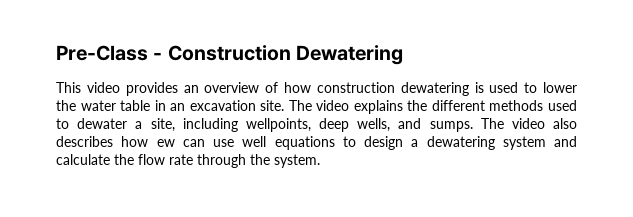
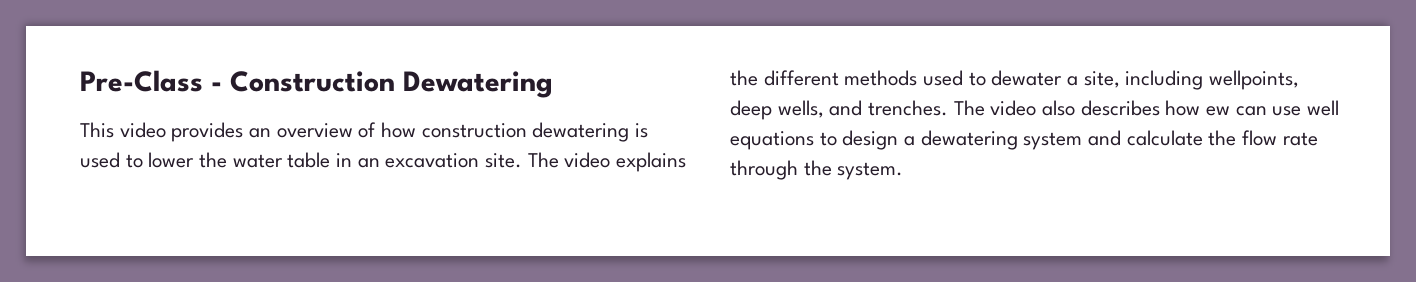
[429,121,473,132] sumps. -> [868,100,949,116] trenches.

